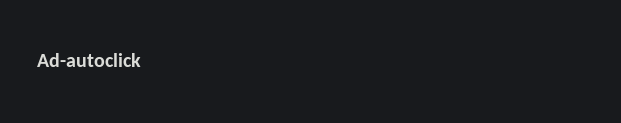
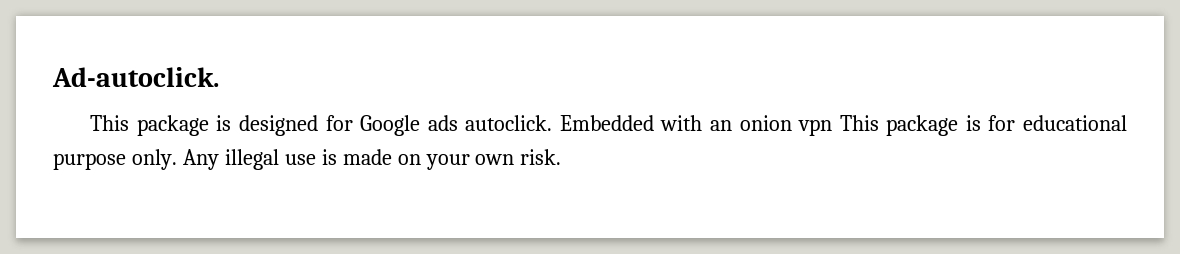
[37,53,141,67] Ad-autoclick -> [52,67,219,87] [90,115,1127,136] [53,149,562,170] Ad-autoclick. // This package is designed for Google ads autoclick. Embedded with an onion vpn This package is for educational purpose only. Any illegal use is made on your own risk.

